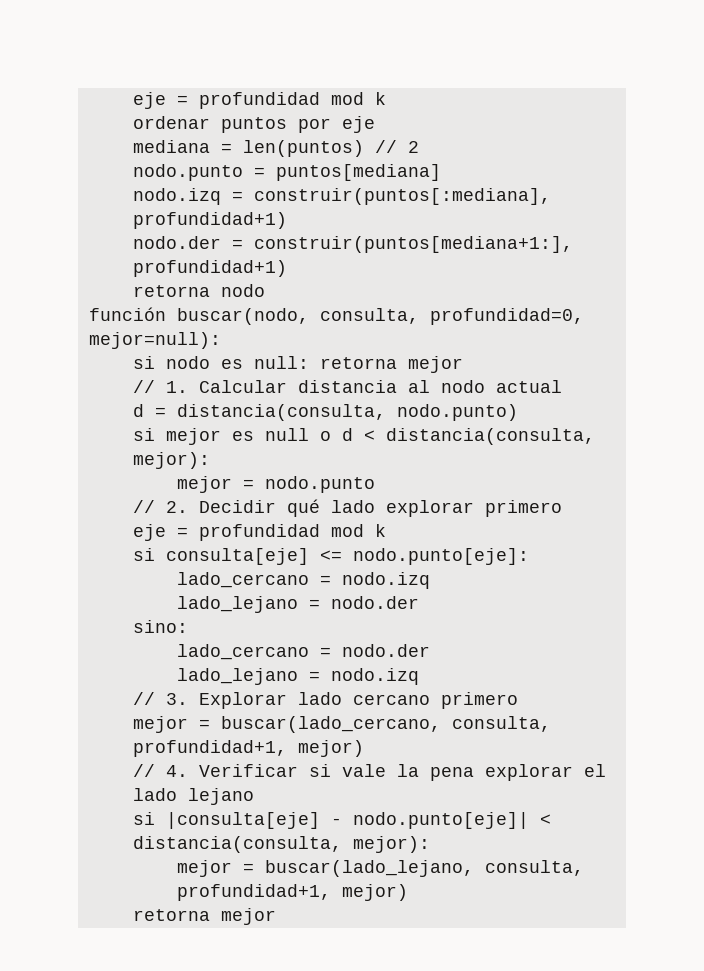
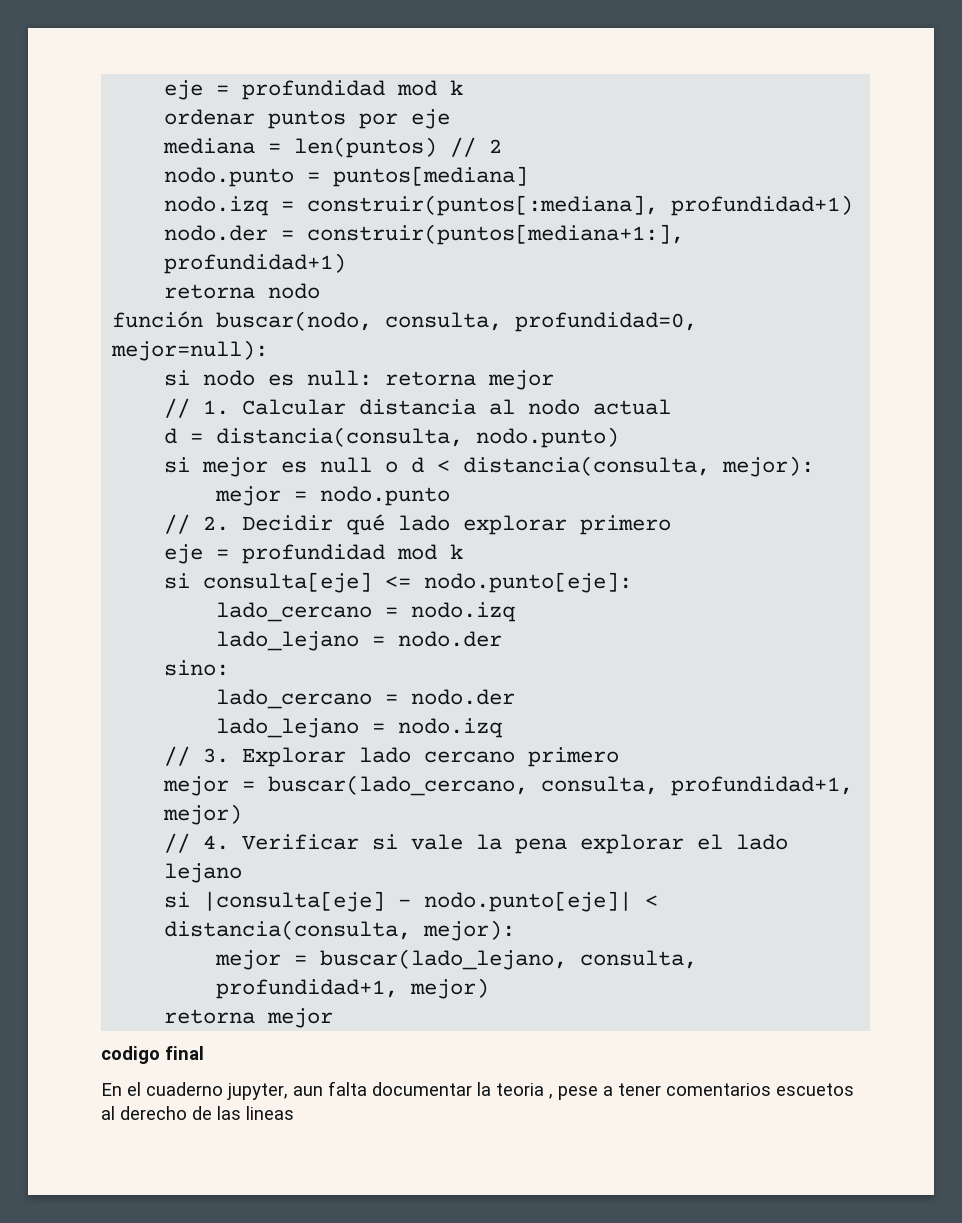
(277, 916) none -> [101,1046,204,1064] [101,1081,854,1100] [101,1106,294,1120] // codigo final // En el cuaderno jupyter, aun falta documentar la teoria , pese a tener comentarios escuetos al derecho de las lineas

